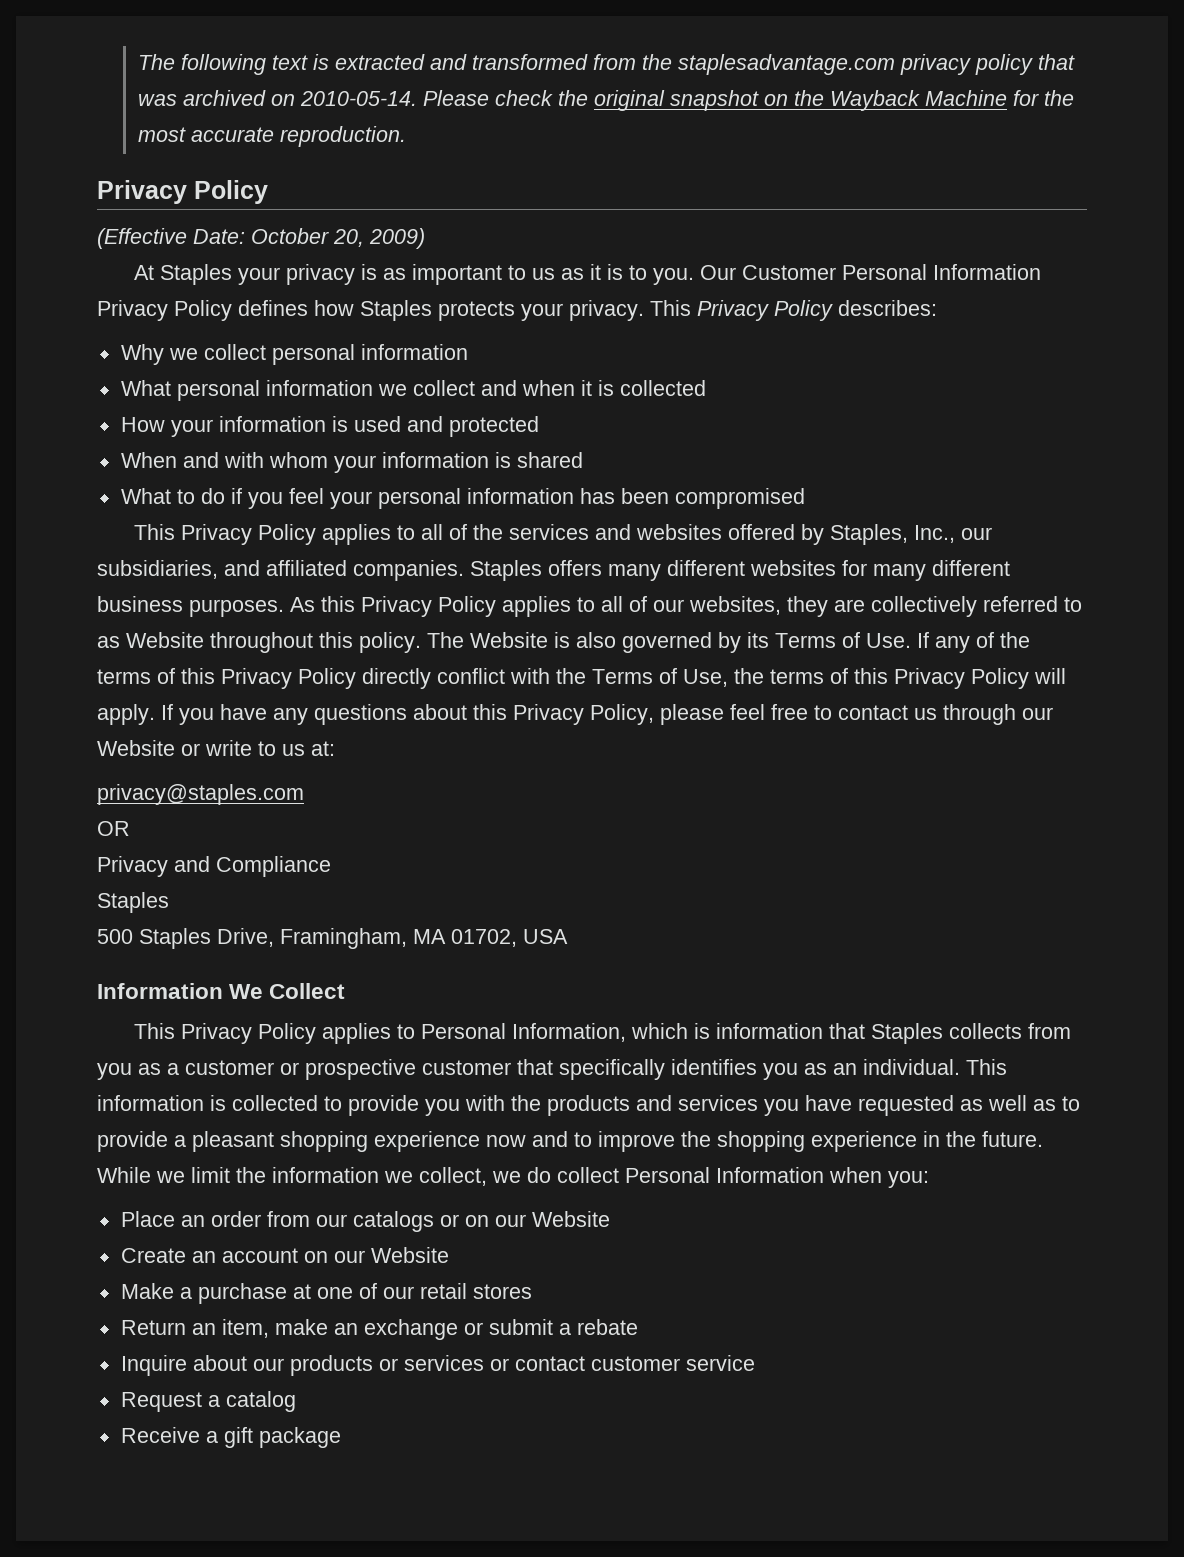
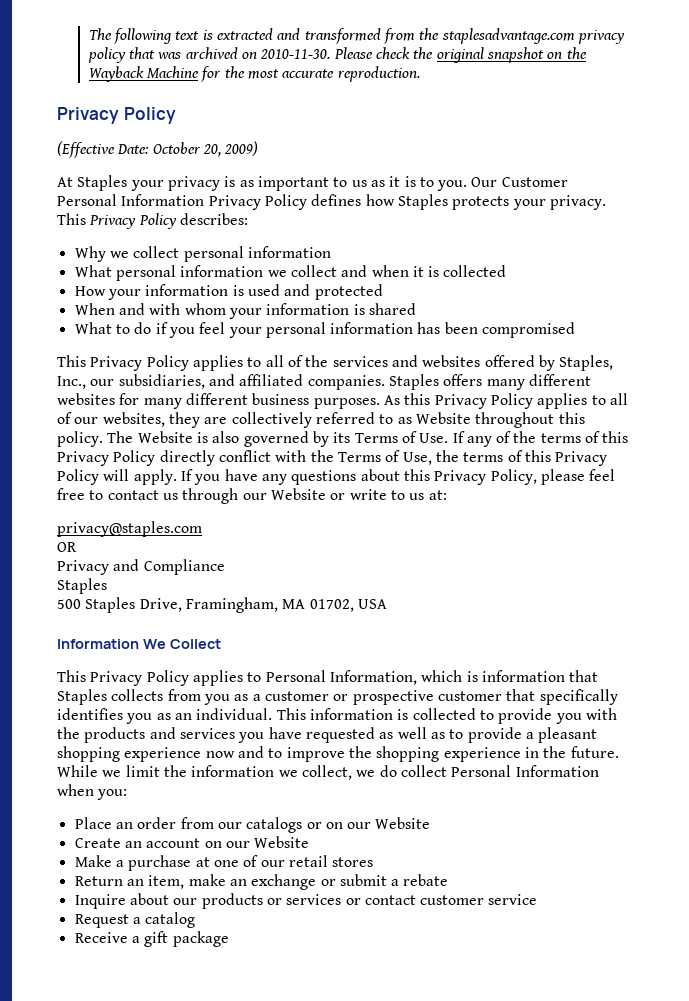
[300,91,418,106] 2010-05-14. -> [260,49,331,59] 2010-11-30.

